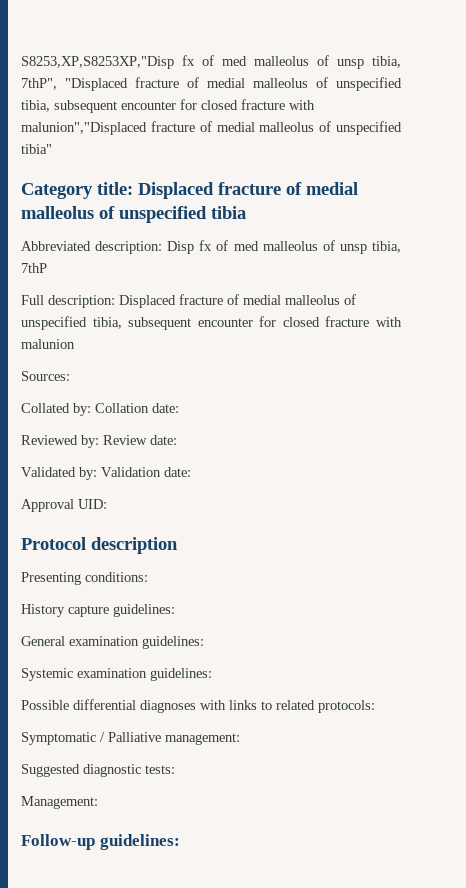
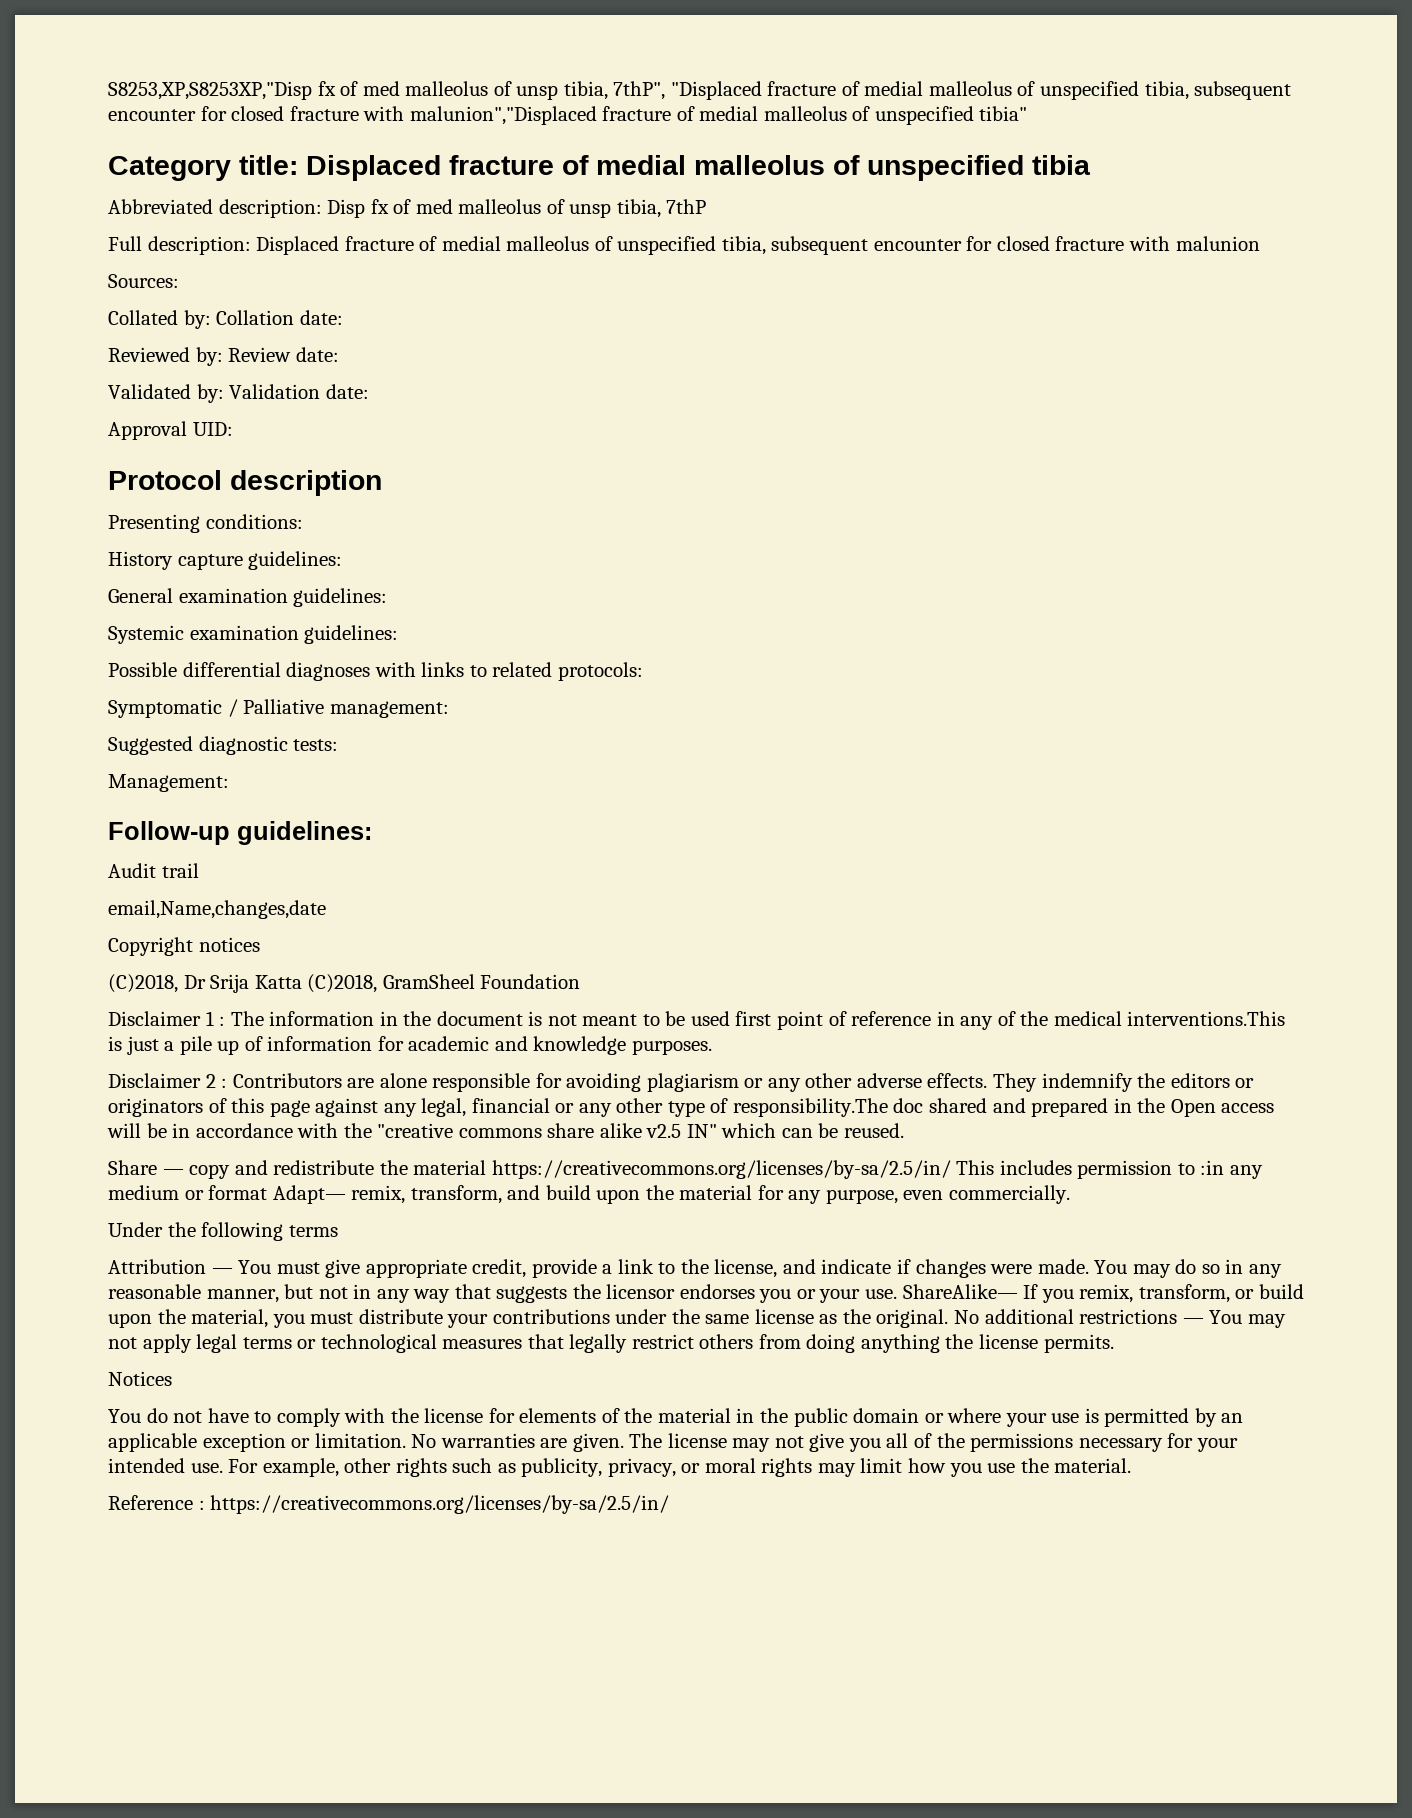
(180, 842) none -> [108,863,199,878] [108,900,326,919] [108,937,260,956] [108,974,581,993] [108,1011,1286,1030] [108,1036,712,1055] [108,1073,1255,1092] [108,1098,1275,1117] [107,1123,905,1138] [108,1160,1263,1179] [108,1185,1071,1204] [108,1222,338,1241] [108,1259,1282,1278] [108,1284,1304,1303] [108,1309,1286,1328] [108,1334,1114,1353] [108,1371,172,1386] [108,1408,1244,1427] [108,1433,1238,1452] [108,1458,1132,1477] [108,1495,670,1514] // Audit trail // email,Name,changes,date // Copyright notices // (C)2018, Dr Srija Katta (C)2018, GramSheel Foundation // Disclaimer 1 : The information in the document is not meant to be used first point of reference in any of the medical interventions.This is just a pile up of information for academic and knowledge purposes. // Disclaimer 2 : Contributors are alone responsible for avoiding plagiarism or any other adverse effects. They indemnify the editors or originators of this page against any legal, financial or any other type of responsibility.The doc shared and prepared in the Open access will be in accordance with the "creative commons share alike v2.5 IN" which can be reused. // Share — copy and redistribute the material https://creativecommons.org/licenses/by-sa/2.5/in/ This includes permission to :in any medium or format Adapt— remix, transform, and build upon the material for any purpose, even commercially. // Under the following terms // Attribution — You must give appropriate credit, provide a link to the license, and indicate if changes were made. You may do so in any reasonable manner, but not in any way that suggests the licensor endorses you or your use. ShareAlike— If you remix, transform, or build upon the material, you must distribute your contributions under the same license as the original. No additional restrictions — You may not apply legal terms or technological measures that legally restrict others from doing anything the license permits. // Notices // You do not have to comply with the license for elements of the material in the public domain or where your use is permitted by an applicable exception or limitation. No warranties are given. The license may not give you all of the permissions necessary for your intended use. For example, other rights such as publicity, privacy, or moral rights may limit how you use the material. // Reference : https://creativecommons.org/licenses/by-sa/2.5/in/

